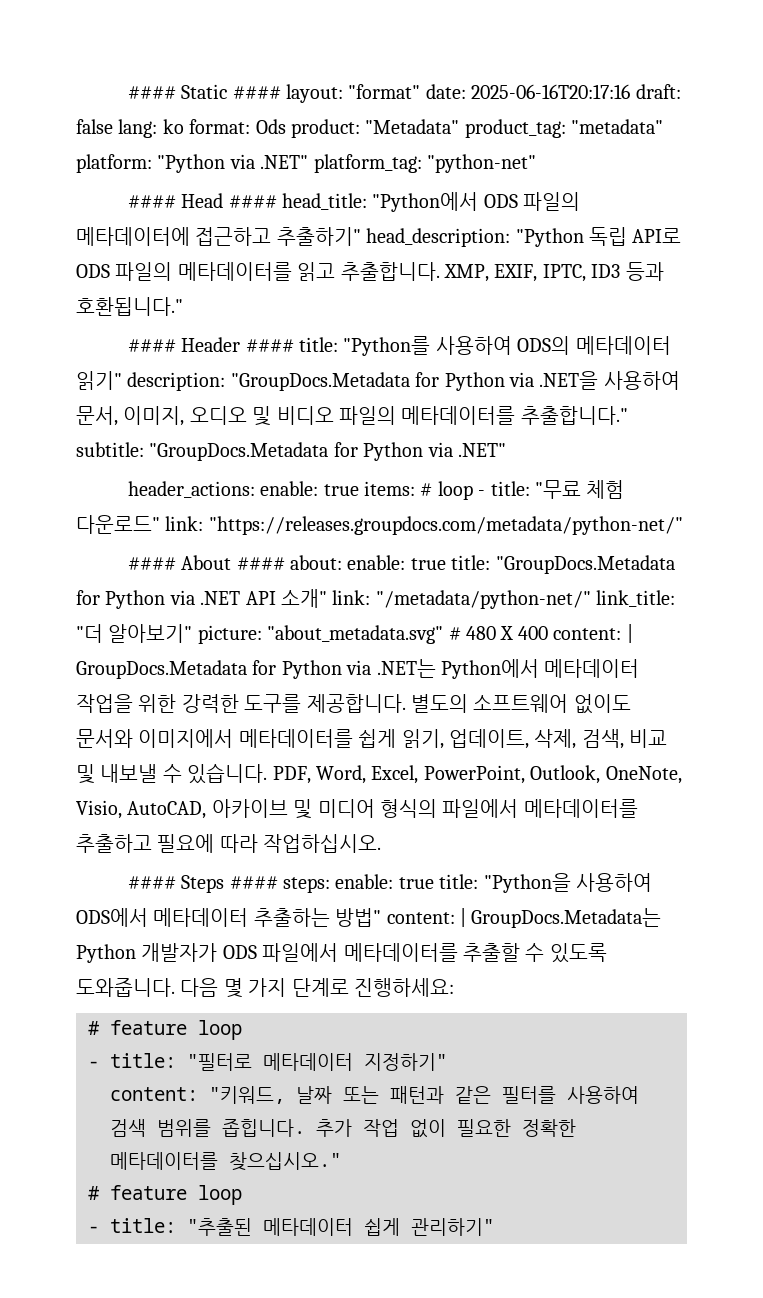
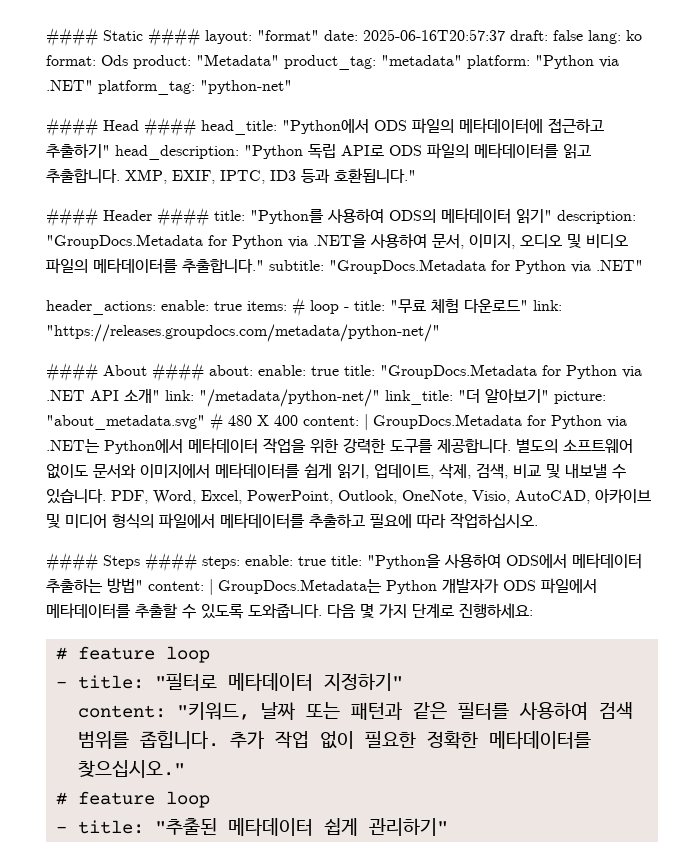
[471,84,631,99] 2025-06-16T20:17:16 -> [363,29,505,41] 2025-06-16T20:57:37

